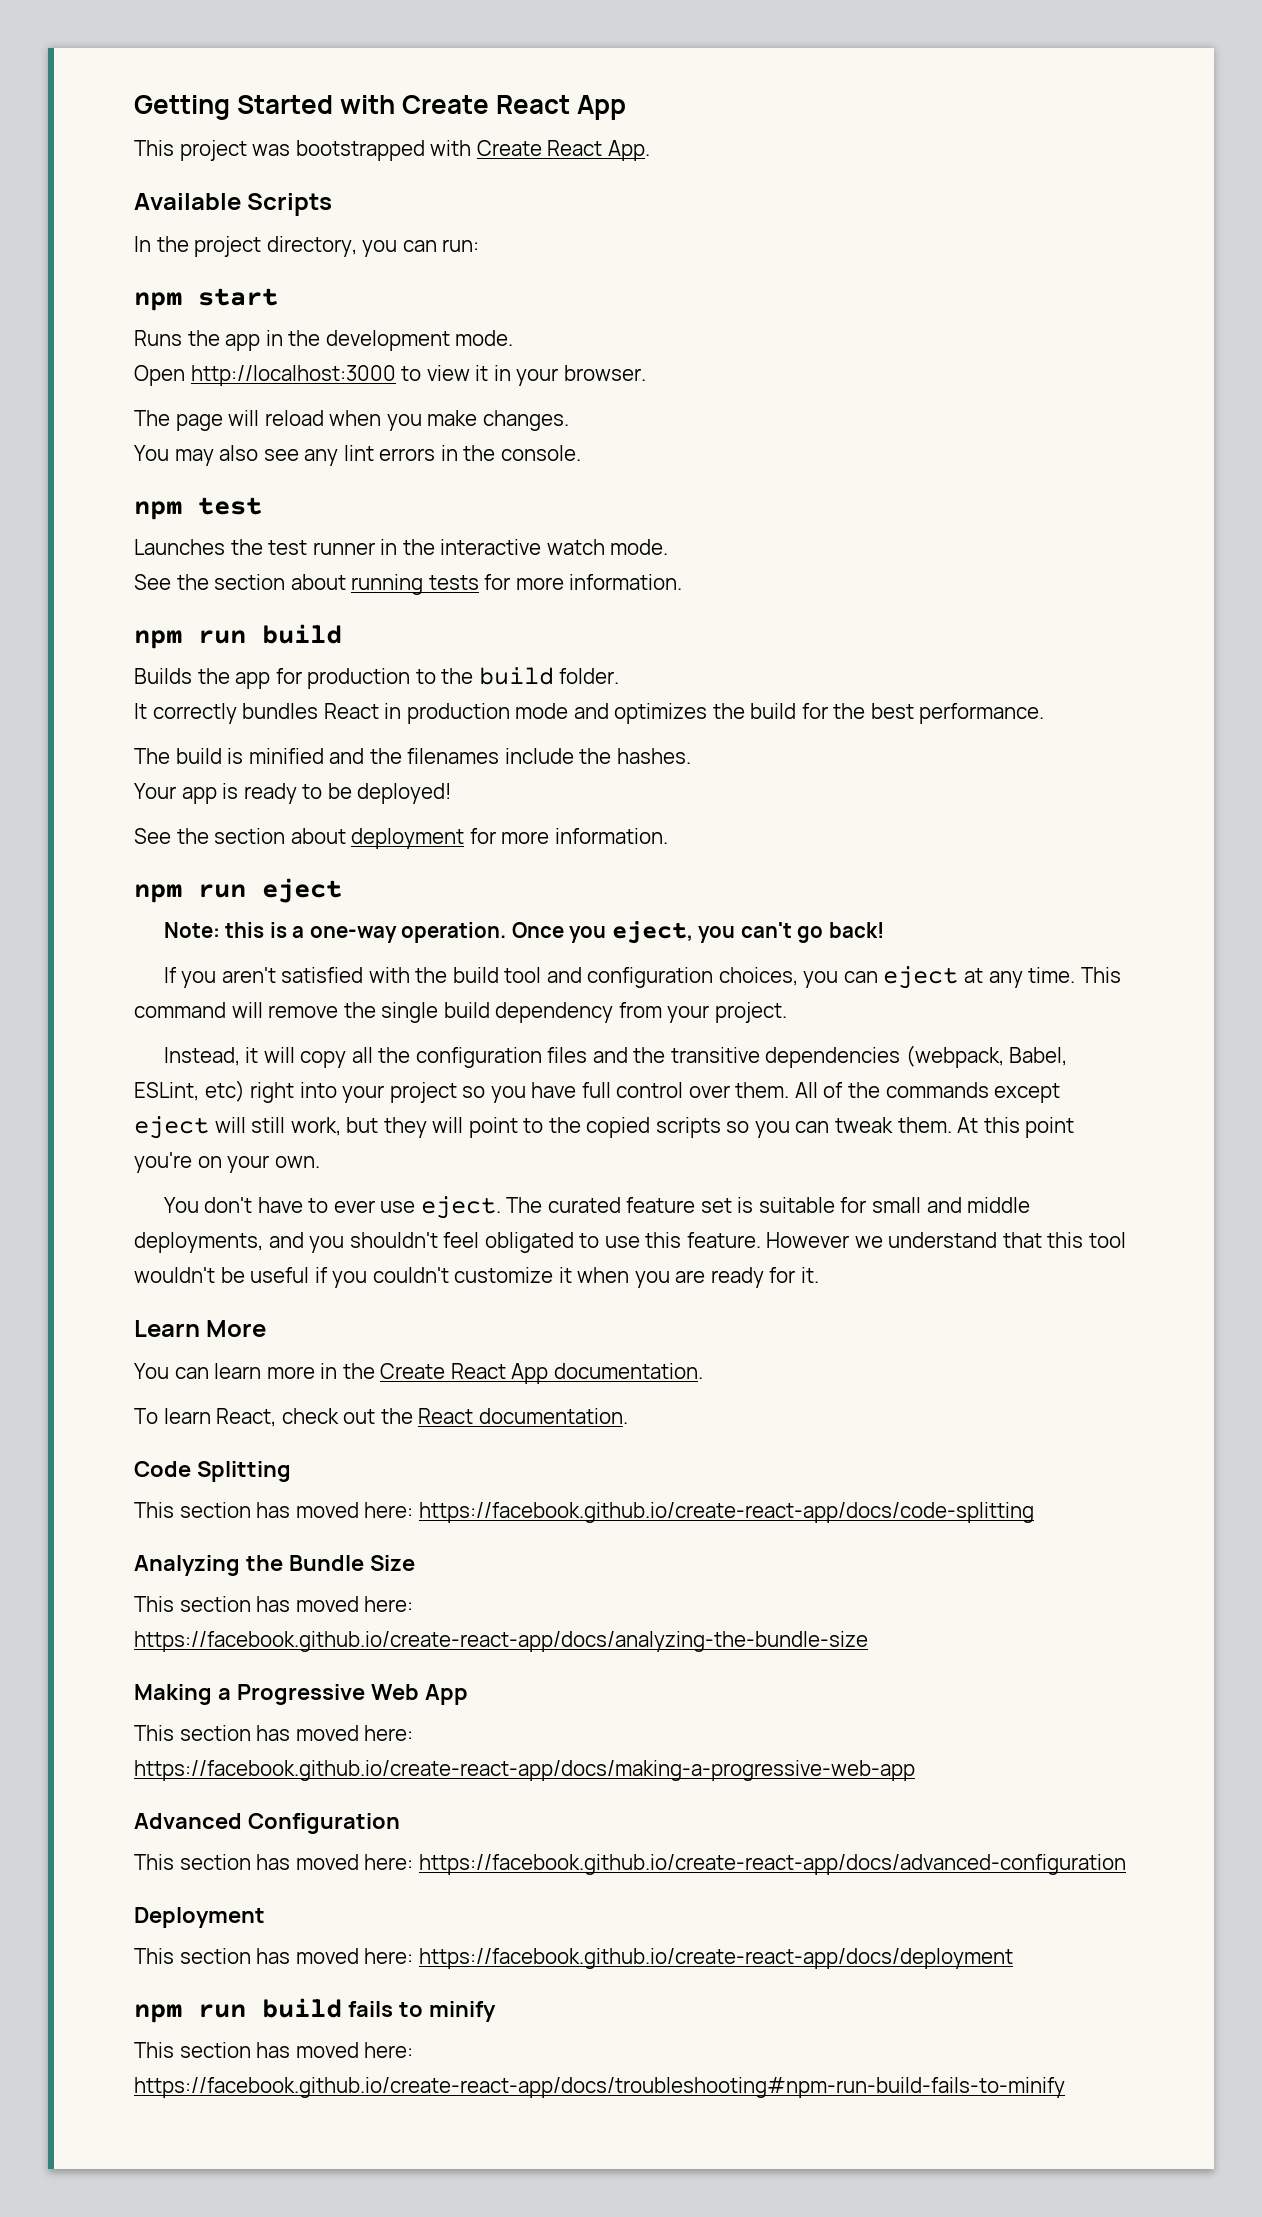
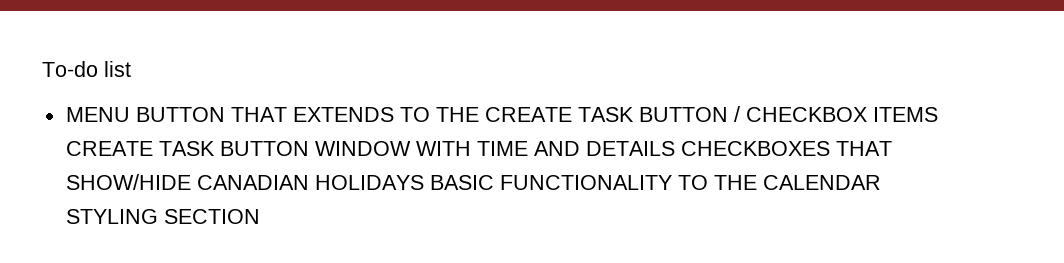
[134,95,627,120] [134,140,650,161] [134,193,333,216] [134,236,480,257] [134,288,278,311] [134,330,514,351] [134,365,646,386] [134,410,569,431] [134,445,581,466] [134,497,262,520] [134,539,669,555] [134,574,683,595] [134,624,342,649] [134,667,620,689] [134,703,1045,724] [134,748,691,764] [134,783,452,804] [134,828,668,849] [134,878,342,903] [163,921,884,944] [163,966,1121,989] [134,1002,787,1023] [163,1045,1068,1068] [134,1080,1061,1103] [134,1116,1075,1139] [134,1152,320,1173] [163,1196,1031,1219] [134,1232,1127,1253] [134,1267,819,1288] [134,1320,267,1337] [134,1363,703,1384] [134,1408,628,1427] [134,1461,291,1482] [134,1502,1034,1523] [134,1555,415,1576] [134,1596,414,1612] [134,1631,868,1652] [134,1684,468,1705] [134,1725,414,1741] [134,1760,915,1781] [134,1813,400,1834] [134,1854,1126,1875] [134,1907,265,1928] [134,1948,1013,1969] [134,1998,496,2023] [134,2042,414,2058] [134,2077,1065,2098] Getting Started with Create React App // This project was bootstrapped with Create React App. // Available Scripts // In the project directory, you can run: // npm start // Runs the app in the development mode. // Open http://localhost:3000 to view it in your browser. // The page will reload when you make changes. // You may also see any lint errors in the console. // npm test // Launches the test runner in the interactive watch mode. // See the section about running tests for more information. // npm run build // Builds the app for production to the build folder. // It correctly bundles React in production mode and optimizes the build for the best performance. // The build is minified and the filenames include the hashes. // Your app is ready to be deployed! // See the section about deployment for more information. // npm run eject // Note: this is a one-way operation. Once you eject, you can't go back! // If you aren't satisfied with the build tool and configuration choices, you can eject at any time. This command will remove the single build dependency from your project. // Instead, it will copy all the configuration files and the transitive dependencies (webpack, Babel, ESLint, etc) right into your project so you have full control over them. All of the commands except eject will still work, but they will point to the copied scripts so you can tweak them. At this point you're on your own. // You don't have to ever use eject. The curated feature set is suitable for small and middle deployments, and you shouldn't feel obligated to use this feature. However we understand that this tool wouldn't be useful if you couldn't customize it when you are ready for it. // Learn More // You can learn more in the Create React App documentation. // To learn React, check out the React documentation. // Code Splitting // This section has moved here: https://facebook.github.io/create-react-app/docs/code-splitting // Analyzing the Bundle Size // This section has moved here: https://facebook.github.io/create-react-app/docs/analyzing-the-bundle-size // Making a Progressive Web App // This section has moved here: https://facebook.github.io/create-react-app/docs/making-a-progressive-web-app // Advanced Configuration // This section has moved here: https://facebook.github.io/create-react-app/docs/advanced-configuration // Deployment // This section has moved here: https://facebook.github.io/create-react-app/docs/deployment // npm run build fails to minify // This section has moved here: https://facebook.github.io/create-react-app/docs/troubleshooting#npm-run-build-fails-to-minify -> [42,61,131,77] [65,106,938,122] [65,141,892,156] [65,174,881,190] [65,209,260,224] To-do list // MENU BUTTON THAT EXTENDS TO THE CREATE TASK BUTTON / CHECKBOX ITEMS CREATE TASK BUTTON WINDOW WITH TIME AND DETAILS CHECKBOXES THAT SHOW/HIDE CANADIAN HOLIDAYS BASIC FUNCTIONALITY TO THE CALENDAR STYLING SECTION

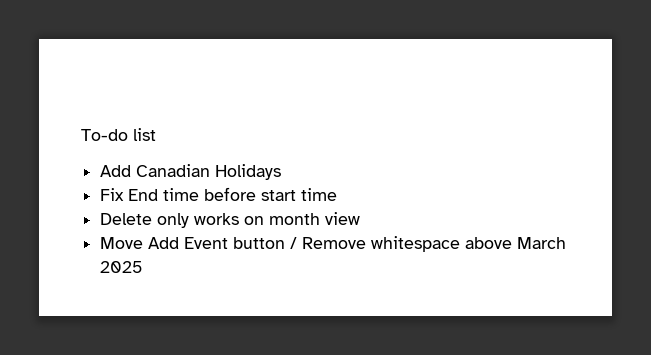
[65,106,938,122] [65,141,892,156] [65,174,881,190] [65,209,260,224] MENU BUTTON THAT EXTENDS TO THE CREATE TASK BUTTON / CHECKBOX ITEMS CREATE TASK BUTTON WINDOW WITH TIME AND DETAILS CHECKBOXES THAT SHOW/HIDE CANADIAN HOLIDAYS BASIC FUNCTIONALITY TO THE CALENDAR STYLING SECTION -> [100,164,282,180] [100,187,338,201] [100,212,361,228] [100,236,567,252] [100,261,144,273] Add Canadian Holidays // Fix End time before start time // Delete only works on month view // Move Add Event button / Remove whitespace above March 2025

